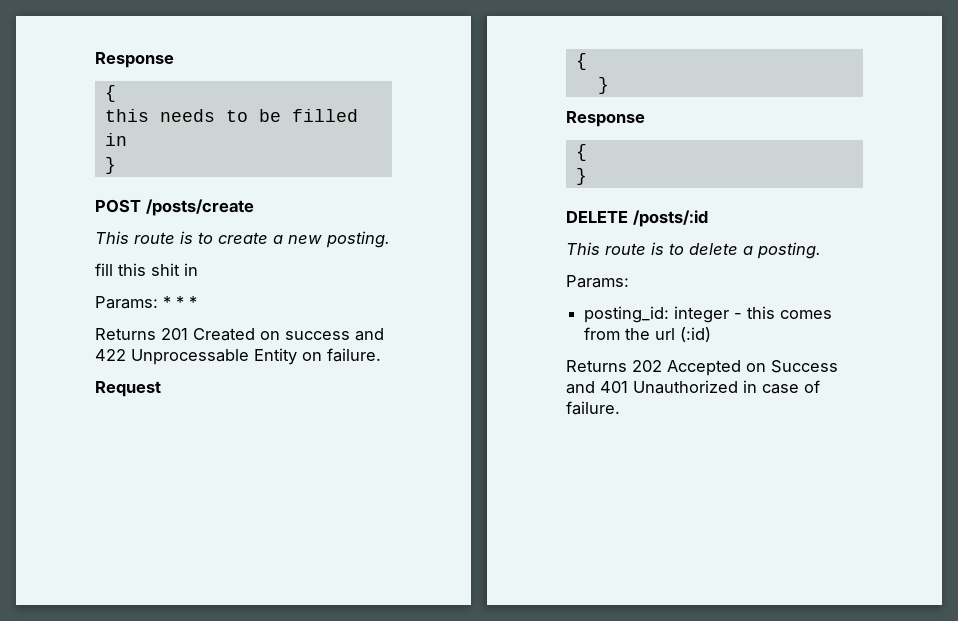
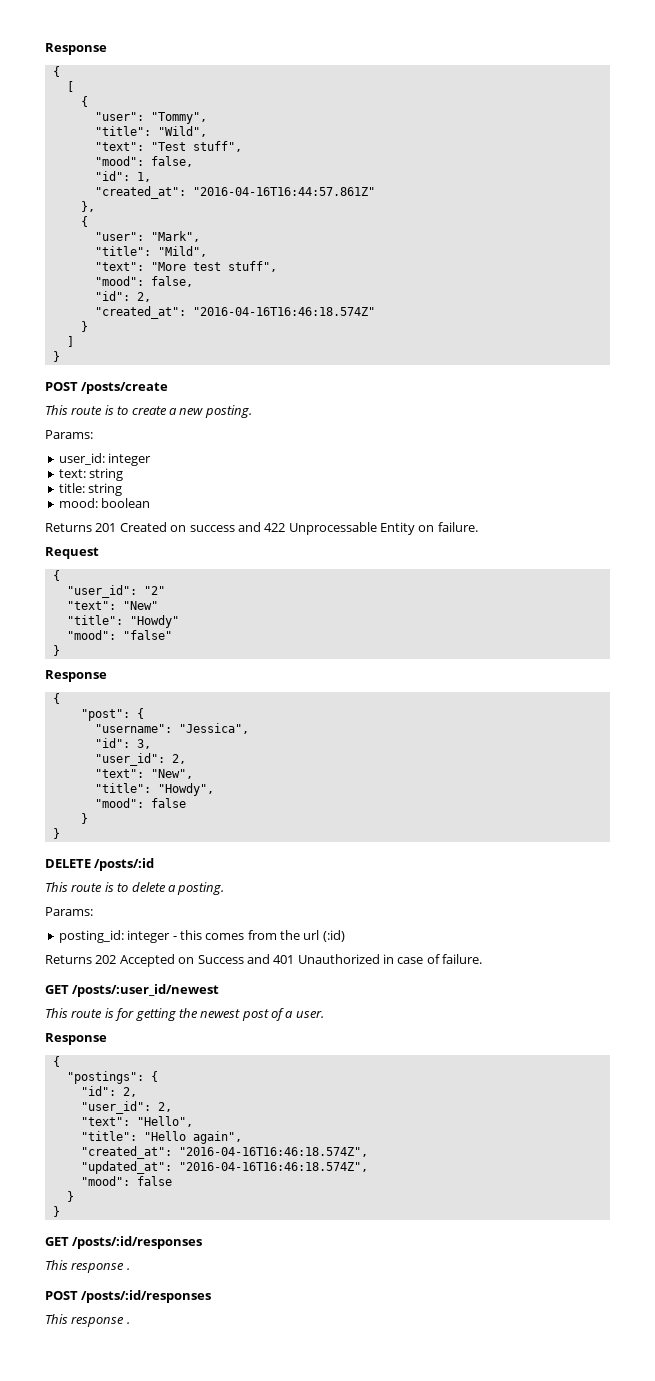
[95,52,174,68] [104,85,116,102] [104,109,358,122] [104,133,127,146] Response // { // this needs to be filled in -> [45,43,107,55] [52,66,60,77] [66,81,74,92] [80,96,88,107] [94,112,207,124] [94,126,207,137] [94,141,242,152] [94,156,193,167] [94,171,151,182] [94,186,375,199] [80,201,95,212] [80,216,88,227] [94,231,200,242] [94,246,207,257] [94,261,277,272] [94,276,193,287] [94,291,151,302] [94,306,375,319] [80,321,88,332] [66,336,74,347] Response // { // [ // { // "user": "Tommy", // "title": "Wild", // "text": "Test stuff", // "mood": false, // "id": 1, // "created_at": "2016-04-16T16:44:57.861Z" // }, // { // "user": "Mark", // "title": "Mild", // "text": "More test stuff", // "mood": false, // "id": 2, // "created_at": "2016-04-16T16:46:18.574Z" // } // ]
[95,263,198,276] [95,296,197,309] fill this shit in // Params: * * * -> [45,430,93,439] [58,453,152,466] [58,468,124,481] [58,483,123,496] [58,498,151,508] Params: // user_id: integer // text: string // title: string // mood: boolean
[597,77,609,94] [566,111,645,127] [575,144,587,161] } // Response // { -> [66,585,165,598] [66,601,158,610] [66,615,179,628] [66,630,172,640] [52,645,60,656] [45,670,107,682] [52,693,60,704] [80,708,144,721] [94,723,249,734] [94,738,151,749] [94,753,186,766] [94,769,193,779] [94,783,214,796] [94,798,186,808] [80,813,88,824] "user_id": "2" // "text": "New" // "title": "Howdy" // "mood": "false" // } // Response // { // "post": { // "username": "Jessica", // "id": 3, // "user_id": 2, // "text": "New", // "title": "Howdy", // "mood": false // }
(620, 408) none -> [45,984,220,997] [45,1008,324,1021] [45,1033,107,1045] [52,1056,60,1067] [66,1071,158,1084] [80,1086,137,1097] [80,1101,172,1114] [80,1116,193,1127] [80,1131,242,1144] [80,1146,368,1159] [80,1161,368,1174] [80,1176,172,1186] [66,1191,74,1202] [52,1206,60,1217] [45,1236,203,1249] [45,1260,130,1273] [45,1290,212,1303] [45,1314,130,1327] // GET /posts/:user_id/newest // This route is for getting the newest post of a user. // Response // { // "postings": { // "id": 2, // "user_id": 2, // "text": "Hello", // "title": "Hello again", // "created_at": "2016-04-16T16:46:18.574Z", // "updated_at": "2016-04-16T16:46:18.574Z", // "mood": false // } // } // GET /posts/:id/responses // This response . // POST /posts/:id/responses // This response .

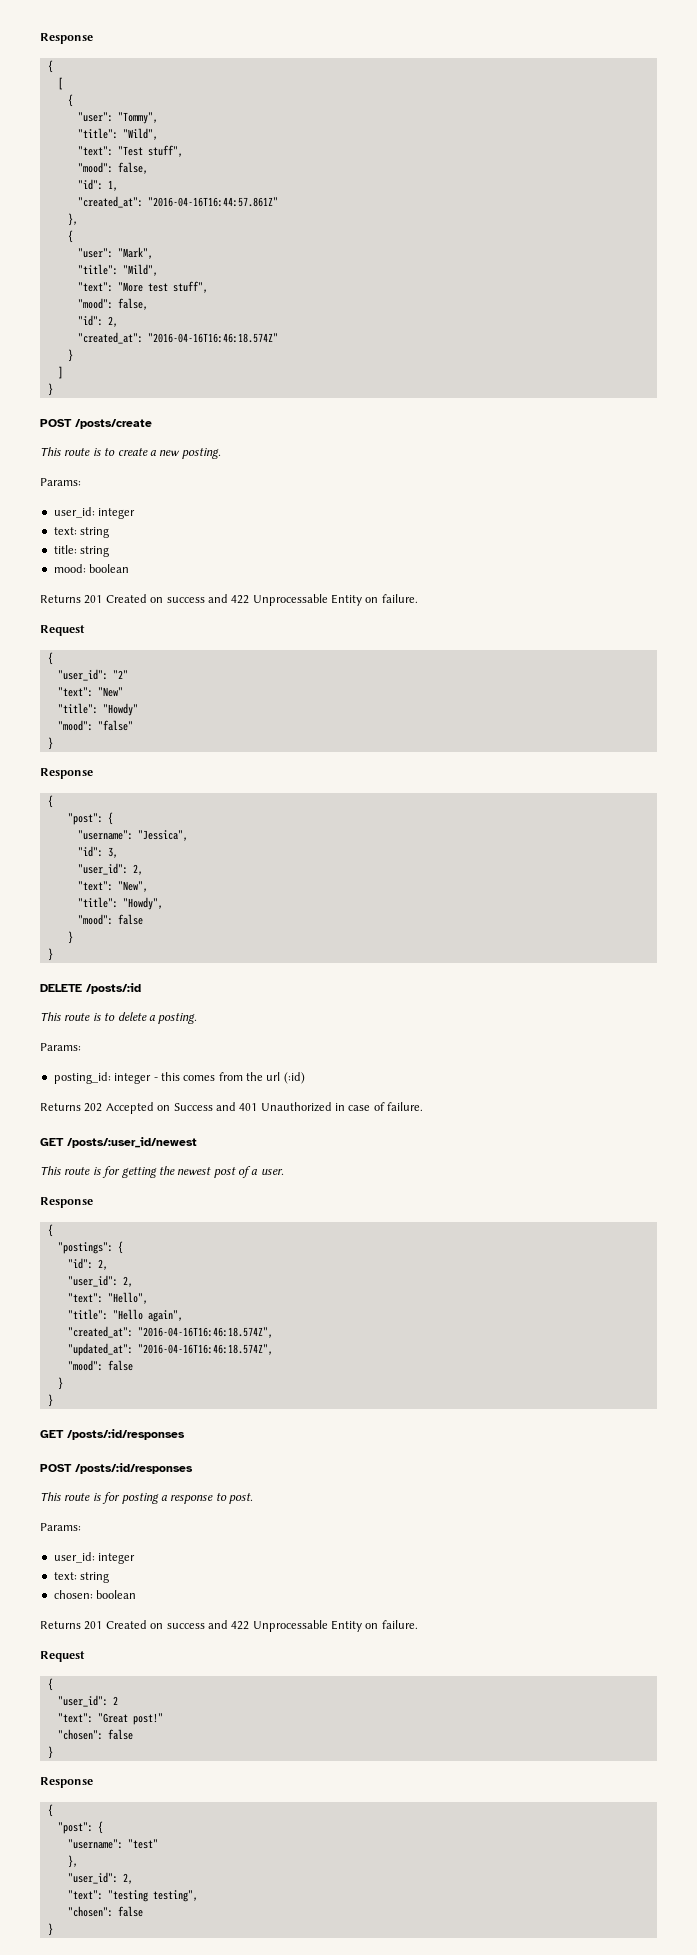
[45,1260,130,1273] // This response . -> (185, 1434) none
[71,1317,130,1327] response . -> [64,1492,253,1504] [40,1523,81,1531] [53,1552,136,1564] [53,1572,110,1583] [53,1590,137,1599] [40,1620,418,1632] [40,1651,85,1662] [47,1678,53,1691] [57,1695,118,1707] [57,1713,163,1725] [57,1729,133,1740] [47,1746,53,1759] [40,1777,93,1788] [47,1804,53,1817] [57,1821,103,1834] [67,1839,158,1849] [67,1855,78,1868] [67,1872,133,1884] [67,1890,198,1902] [67,1906,143,1917] [47,1923,53,1936] route is for posting a response to post. // Params: // user_id: integer // text: string // chosen: boolean // Returns 201 Created on success and 422 Unprocessable Entity on failure. // Request // { // "user_id": 2 // "text": "Great post!" // "chosen": false // } // Response // { // "post": { // "username": "test" // }, // "user_id": 2, // "text": "testing testing", // "chosen": false // }

